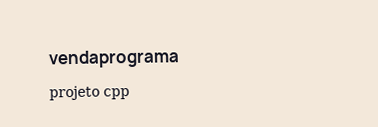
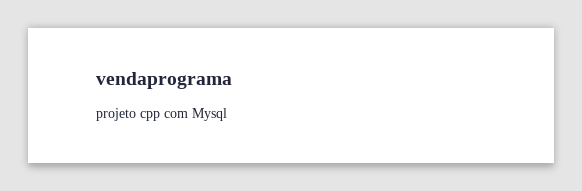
(130, 94) none -> [164,108,227,121] com Mysql

